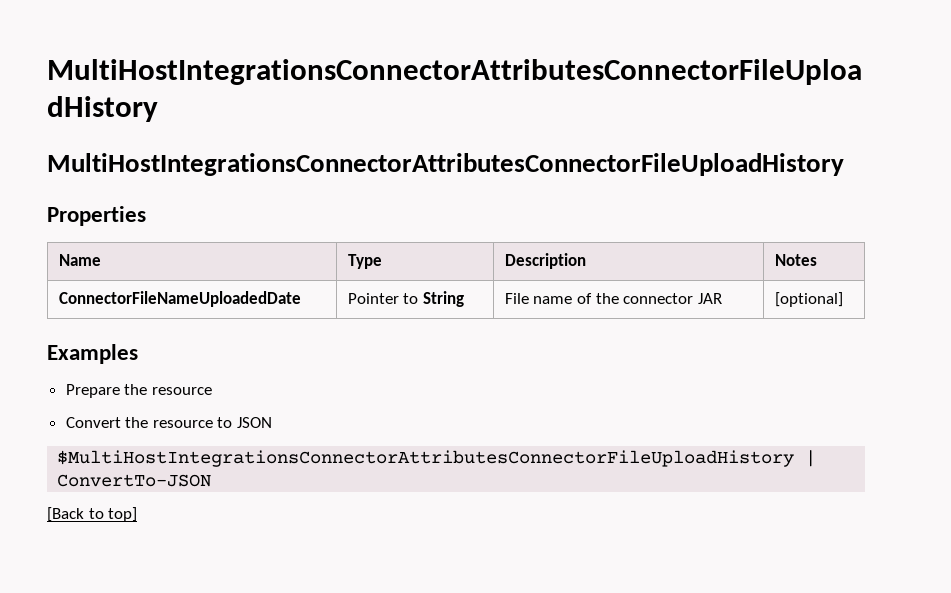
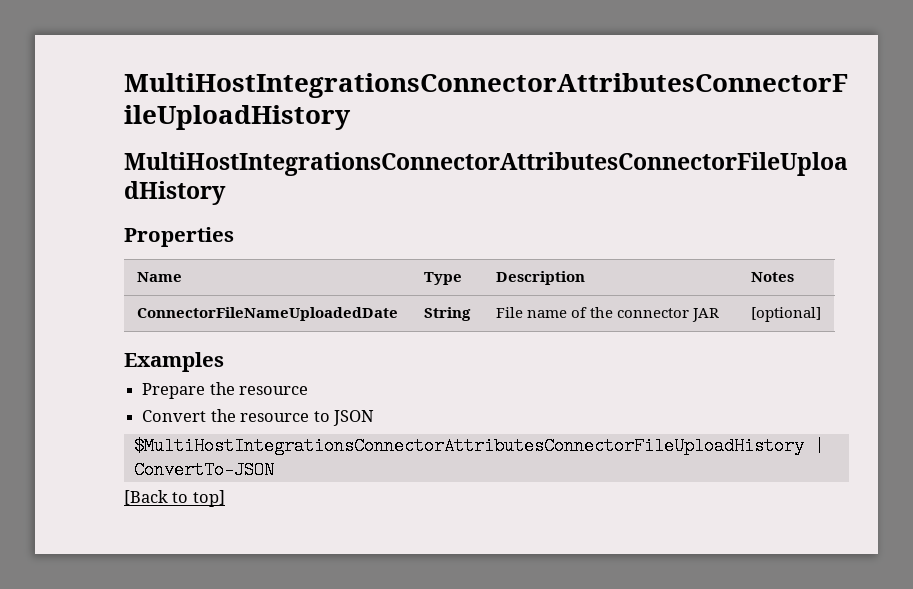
[347,293,419,304] Pointer to -> (398, 314) none

